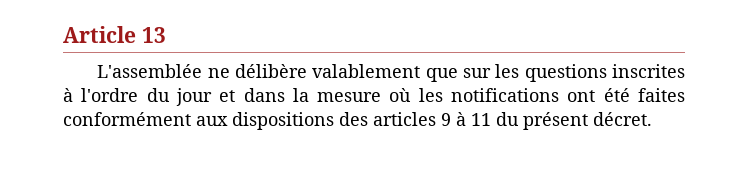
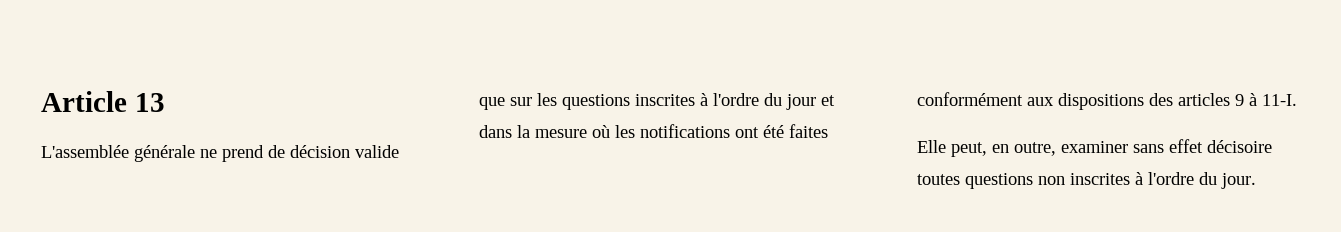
[207,64,421,78] ne délibère valablement -> [134,145,399,162] générale ne prend de décision valide
[471,112,652,130] 11 du présent décret. -> [1262,94,1297,106] [917,139,1272,157] [917,172,1256,189] 11-I. // Elle peut, en outre, examiner sans effet décisoire toutes questions non inscrites à l'ordre du jour.

